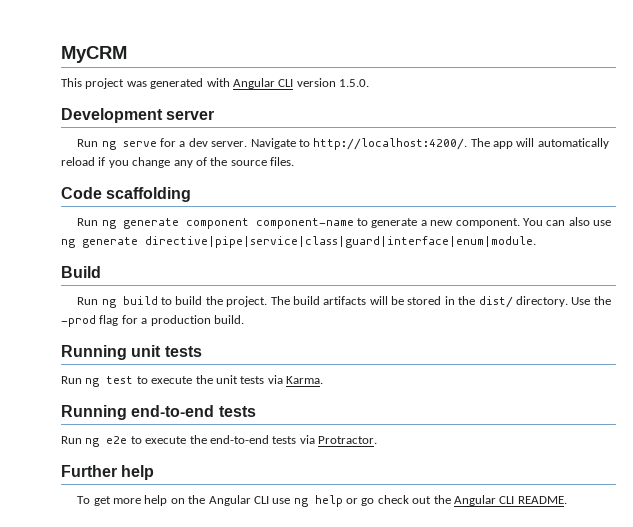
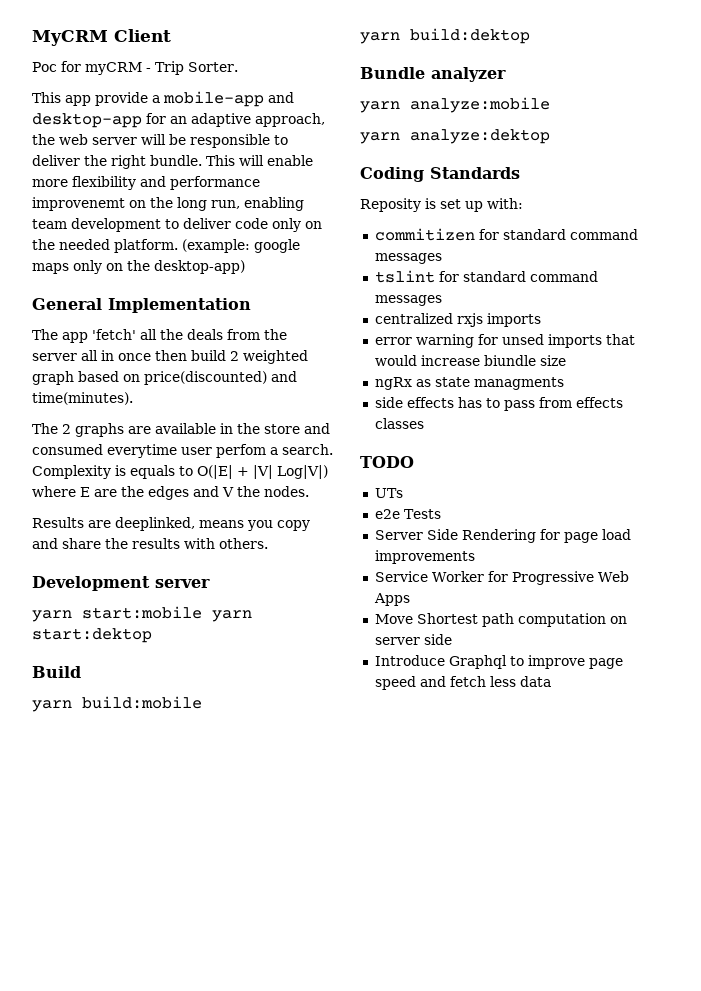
[61,78,369,89] [61,108,215,123] [77,138,609,150] [61,157,294,168] [61,187,192,202] [77,217,612,229] [61,236,536,248] [61,266,101,278] [77,296,611,308] [61,315,244,327] [61,345,202,360] [61,375,323,387] [61,405,256,420] [61,435,377,447] [61,465,155,480] [77,495,567,507] // This project was generated with Angular CLI version 1.5.0. // Development server // Run ng serve for a dev server. Navigate to http://localhost:4200/. The app will automatically reload if you change any of the source files. // Code scaffolding // Run ng generate component component-name to generate a new component. You can also use ng generate directive|pipe|service|class|guard|interface|enum|module. // Build // Run ng build to build the project. The build artifacts will be stored in the dist/ directory. Use the -prod flag for a production build. // Running unit tests // Run ng test to execute the unit tests via Karma. // Running end-to-end tests // Run ng e2e to execute the end-to-end tests via Protractor. // Further help // To get more help on the Angular CLI use ng help or go check out the Angular CLI README. -> [114,29,171,42] [32,61,238,75] [32,91,294,107] [32,113,325,128] [32,134,288,148] [32,155,313,169] [32,176,260,190] [32,197,304,211] [32,218,322,232] [32,239,300,253] [32,260,245,274] [32,298,251,313] [32,329,287,343] [32,350,308,364] [32,371,297,385] [32,392,133,405] [32,423,330,437] [32,444,333,458] [32,465,328,479] [32,486,309,500] [32,517,310,531] [32,538,268,549] [32,576,210,591] [32,606,252,622] [32,628,152,643] [32,666,81,678] [32,696,202,712] [360,28,530,44] [360,67,506,82] [360,97,550,113] [360,129,550,144] [360,167,520,182] [360,198,523,212] [374,228,638,241] [374,253,442,264] [374,270,598,283] [374,295,442,306] [374,313,541,327] [374,334,635,348] [374,355,566,366] [374,377,564,390] [374,397,623,411] [374,418,424,429] [360,456,414,468] [374,488,403,498] [374,509,441,519] [374,529,631,543] [374,550,475,564] [374,571,629,585] [373,593,410,606] [374,613,627,627] [374,634,452,645] [374,655,623,669] [374,676,551,690] Client // Poc for myCRM - Trip Sorter. // This app provide a mobile-app and desktop-app for an adaptive approach, the web server will be responsible to deliver the right bundle. This will enable more flexibility and performance improvenemt on the long run, enabling team development to deliver code only on the needed platform. (example: google maps only on the desktop-app) // General Implementation // The app 'fetch' all the deals from the server all in once then build 2 weighted graph based on price(discounted) and time(minutes). // The 2 graphs are available in the store and consumed everytime user perfom a search. Complexity is equals to O(|E| + |V| Log|V|) where E are the edges and V the nodes. // Results are deeplinked, means you copy and share the results with others. // Development server // yarn start:mobile yarn start:dektop // Build // yarn build:mobile // yarn build:dektop // Bundle analyzer // yarn analyze:mobile // yarn analyze:dektop // Coding Standards // Reposity is set up with: // commitizen for standard command messages // tslint for standard command messages // centralized rxjs imports // error warning for unsed imports that would increase biundle size // ngRx as state managments // side effects has to pass from effects classes // TODO // UTs // e2e Tests // Server Side Rendering for page load improvements // Service Worker for Progressive Web Apps // Move Shortest path computation on server side // Introduce Graphql to improve page speed and fetch less data

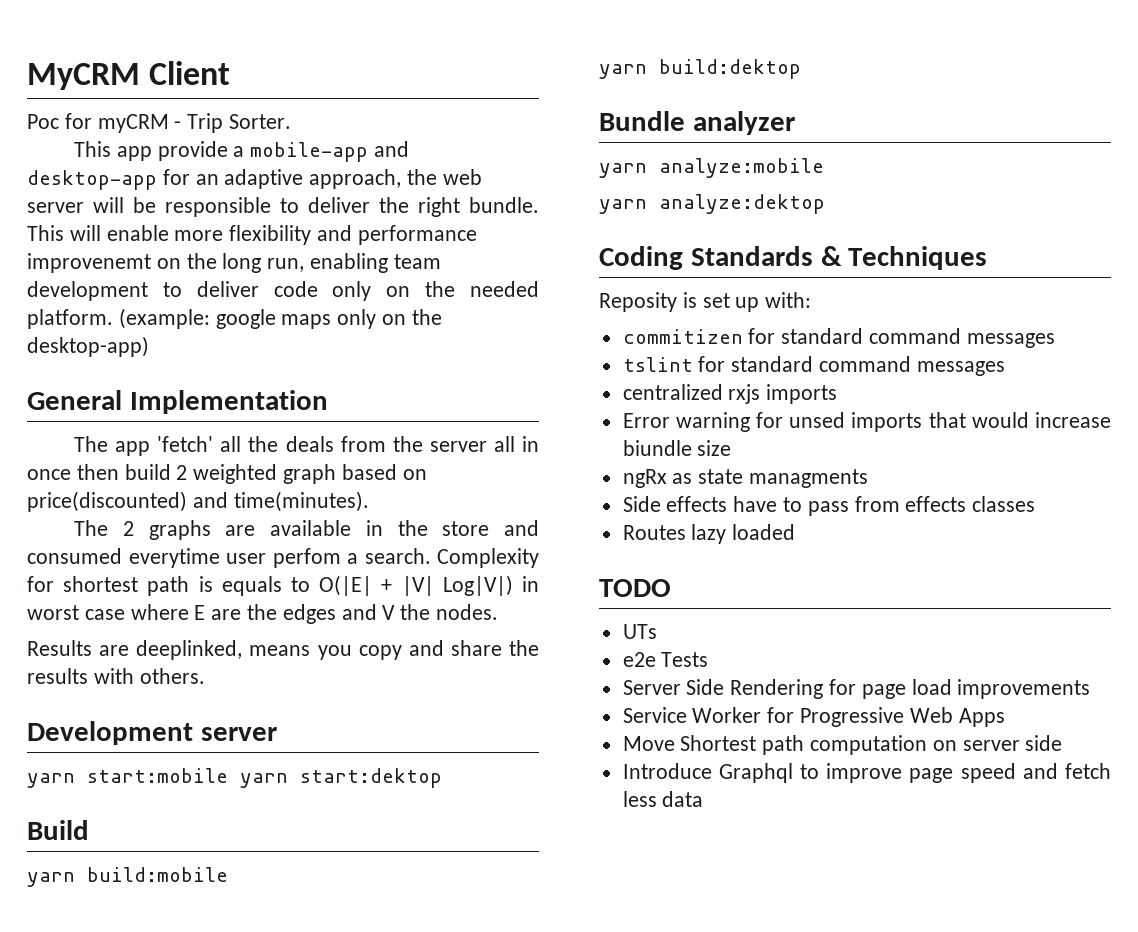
(111, 472) none -> [27,576,190,596] for shortest path
(328, 472) none -> [522,576,539,592] [27,605,125,620] in worst case
(520, 173) none -> [820,246,988,270] & Techniques
[374,337,412,345] error -> [622,413,670,428] Error
[374,397,482,408] side effects has -> [622,496,778,512] Side effects have
(424, 423) none -> [622,524,796,544] // Routes lazy loaded

